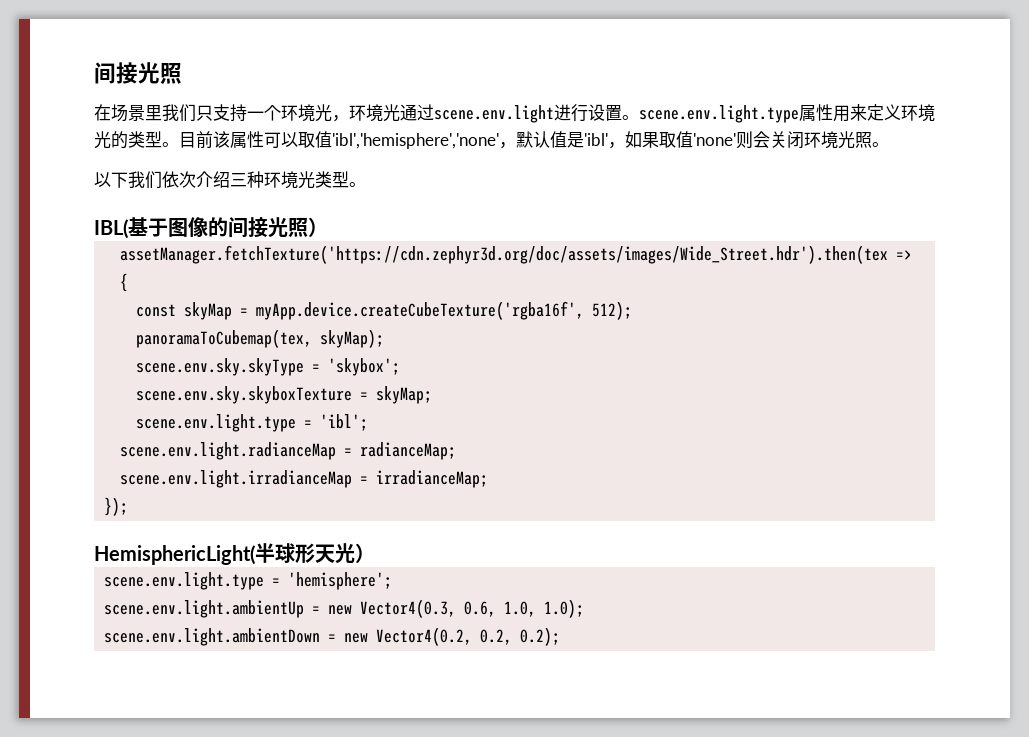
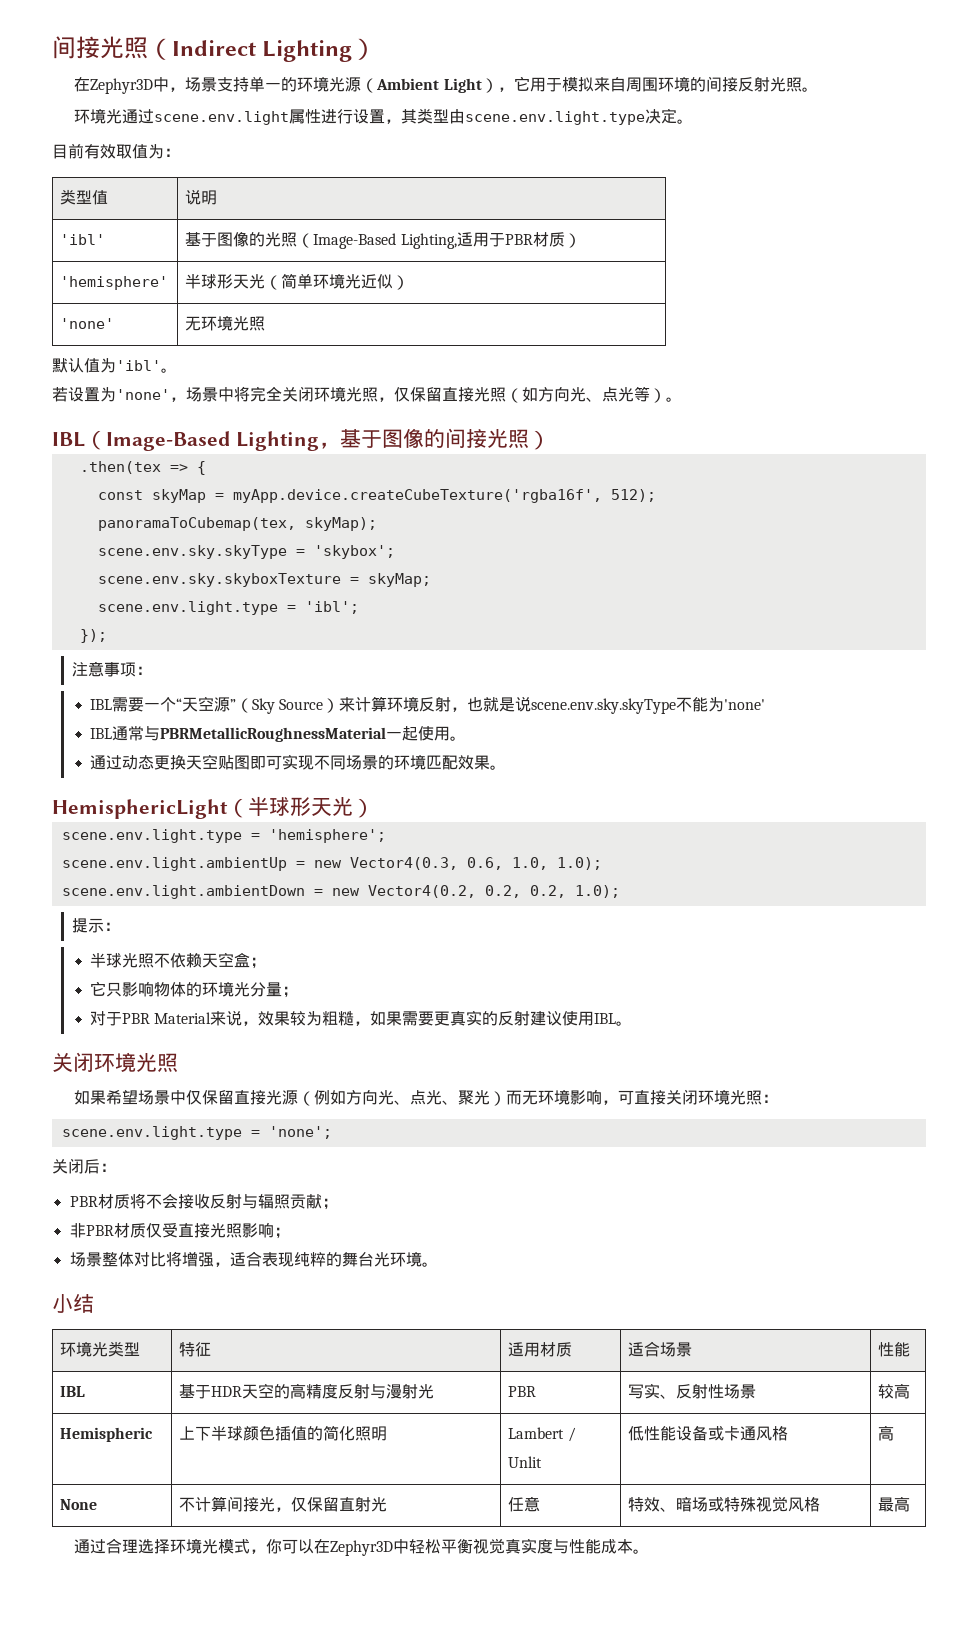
[94,62,182,84] [94,104,349,122] 间接光照 // 在场景里我们只支持一个环境光， -> [52,36,377,62] [74,76,818,94] 间接光照（Indirect Lighting） // 在Zephyr3D中，场景支持单一的环境光源（Ambient Light），它用于模拟来自周围环境的间接反射光照。 //
(554, 114) none -> [289,109,322,124] 属性
[622,104,935,123] [94,131,889,149] [94,171,366,189] [94,219,128,239] 。scene.env.light.type属性用来定义环境光的类型。目前该属性可以取值'ibl','hemisphere','none'，默认值是'ibl'，如果取值'none'则会关闭环境光照。 // 以下我们依次介绍三种环境光类型。 // IBL( -> [385,108,694,125] [52,143,180,159] [60,189,109,205] [185,189,218,205] [60,234,106,245] [185,232,581,249] [60,276,169,290] [185,273,410,290] [60,318,115,329] [185,315,266,331] [52,358,177,373] [52,386,682,403] [52,430,340,451] ，其类型由scene.env.light.type决定。 // 目前有效取值为： // 类型值 | 说明 // 'ibl' | 基于图像的光照（Image-Based Lighting,适用于PBR材质） // 'hemisphere' | 半球形天光（简单环境光近似） // 'none' | 无环境光照 // 默认值为'ibl'。 // 若设置为'none'，场景中将完全关闭环境光照，仅保留直接光照（如方向光、点光等）。 // IBL（Image-Based Lighting，
[120,245,889,264] assetManager.fetchTexture('https://cdn.zephyr3d.org/doc/assets/images/Wide_Street.hdr').then(tex -> [79,461,161,474] .then(tex
[120,442,457,460] [120,470,489,488] [104,497,129,516] [94,545,255,565] scene.env.light.radianceMap = radianceMap; // scene.env.light.irradianceMap = irradianceMap; // }); // HemisphericLight( -> [79,629,107,643] [72,661,153,677] [90,696,766,714] [90,726,467,742] [90,754,507,770] [52,798,248,819] }); // 注意事项： // IBL需要一个“天空源”（Sky Source）来计算环境反射，也就是说scene.env.sky.skyType不能为'none' // IBL通常与PBRMetallicRoughnessMaterial一起使用。 // 通过动态更换天空贴图即可实现不同场景的环境匹配效果。 // HemisphericLight（
[520,627,561,646] 0.2); -> [529,885,620,898] [72,918,121,933] [90,952,267,969] [90,981,299,998] [90,1010,633,1026] [52,1052,178,1072] [74,1089,779,1106] [61,1126,332,1140] [52,1158,116,1174] [69,1193,338,1210] [69,1222,290,1239] [69,1251,438,1267] [52,1294,94,1313] [60,1341,141,1357] [179,1342,212,1357] [508,1342,573,1357] [628,1341,693,1357] [878,1342,911,1357] [60,1386,86,1397] [179,1383,435,1399] [508,1386,537,1397] [628,1383,757,1399] [878,1383,911,1399] [60,1427,154,1442] [179,1425,388,1441] [508,1427,576,1442] [508,1456,543,1468] [628,1425,789,1441] [878,1425,895,1441] [60,1499,98,1510] [179,1496,388,1512] [508,1496,541,1512] [628,1496,821,1512] [878,1496,911,1512] [74,1538,650,1556] 0.2, 1.0); // 提示： // 半球光照不依赖天空盒； // 它只影响物体的环境光分量； // 对于PBR Material来说，效果较为粗糙，如果需要更真实的反射建议使用IBL。 // 关闭环境光照 // 如果希望场景中仅保留直接光源（例如方向光、点光、聚光）而无环境影响，可直接关闭环境光照： // scene.env.light.type = 'none'; // 关闭后： // PBR材质将不会接收反射与辐照贡献； // 非PBR材质仅受直接光照影响； // 场景整体对比将增强，适合表现纯粹的舞台光环境。 // 小结 // 环境光类型 | 特征 | 适用材质 | 适合场景 | 性能 // IBL | 基于HDR天空的高精度反射与漫射光 | PBR | 写实、反射性场景 | 较高 // Hemispheric | 上下半球颜色插值的简化照明 | Lambert / Unlit | 低性能设备或卡通风格 | 高 // None | 不计算间接光，仅保留直射光 | 任意 | 特效、暗场或特殊视觉风格 | 最高 // 通过合理选择环境光模式，你可以在Zephyr3D中轻松平衡视觉真实度与性能成本。

